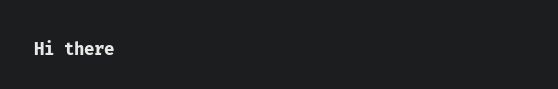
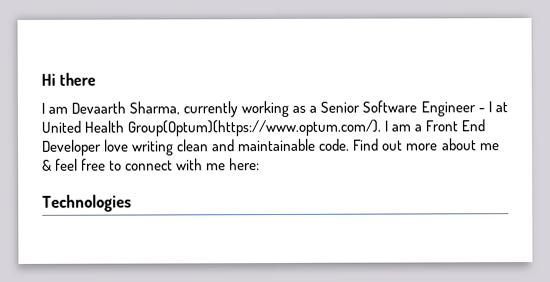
(114, 48) none -> [41,100,508,118] [41,119,486,137] [41,138,500,156] [42,158,261,171] [42,194,132,212] // I am Devaarth Sharma, currently working as a Senior Software Engineer - I at United Health Group(Optum)(https://www.optum.com/). I am a Front End Developer love writing clean and maintainable code. Find out more about me & feel free to connect with me here: // Technologies

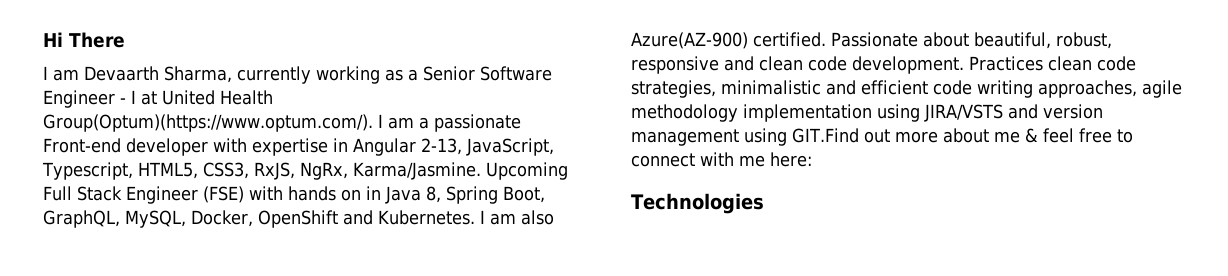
[59,72,97,86] there -> [69,32,125,48] There
[425,119,486,132] [41,138,380,156] Front End Developer love writing clean and maintainable code. Find -> [433,114,521,132] [43,138,554,156] [42,162,568,180] [43,186,545,204] [43,210,554,228] [631,32,1112,49] [631,56,1136,74] [631,80,1182,98] [631,104,1103,122] [631,128,859,146] passionate Front-end developer with expertise in Angular 2-13, JavaScript, Typescript, HTML5, CSS3, RxJS, NgRx, Karma/Jasmine. Upcoming Full Stack Engineer (FSE) with hands on in Java 8, Spring Boot, GraphQL, MySQL, Docker, OpenShift and Kubernetes. I am also Azure(AZ-900) certified. Passionate about beautiful, robust, responsive and clean code development. Practices clean code strategies, minimalistic and efficient code writing approaches, agile methodology implementation using JIRA/VSTS and version management using GIT.Find

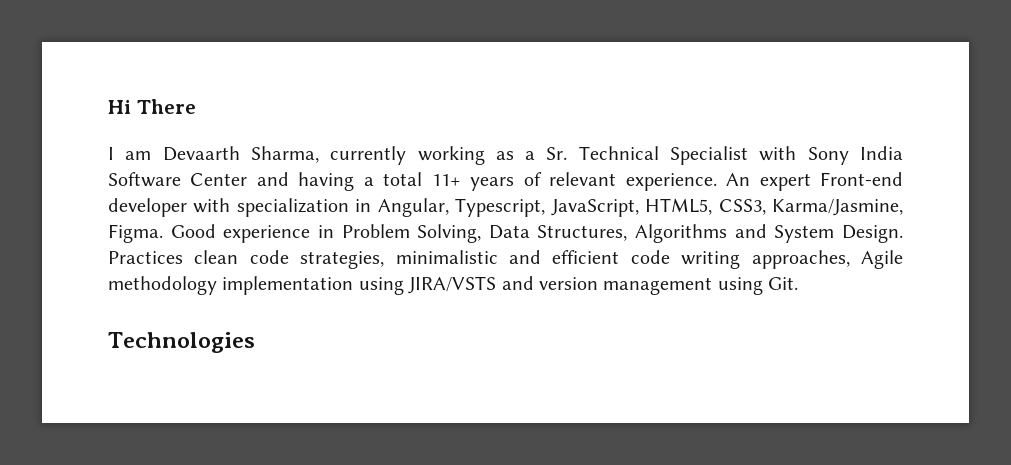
[423,66,552,81] [43,90,273,108] [43,114,521,132] [43,138,554,156] [42,162,568,180] [43,186,545,204] [43,210,554,228] [631,32,1112,49] [631,56,964,74] Senior Software Engineer - I at United Health Group(Optum)(https://www.optum.com/). I am a passionate Front-end developer with expertise in Angular 2-13, JavaScript, Typescript, HTML5, CSS3, RxJS, NgRx, Karma/Jasmine. Upcoming Full Stack Engineer (FSE) with hands on in Java 8, Spring Boot, GraphQL, MySQL, Docker, OpenShift and Kubernetes. I am also Azure(AZ-900) certified. Passionate about beautiful, robust, responsive and clean code development. -> [546,146,903,165] [108,172,903,191] [108,198,904,217] [108,224,903,243] Sr. Technical Specialist with Sony India Software Center and having a total 11+ years of relevant experience. An expert Front-end developer with specialization in Angular, Typescript, JavaScript, HTML5, CSS3, Karma/Jasmine, Figma. Good experience in Problem Solving, Data Structures, Algorithms and System Design.
[1142,80,1182,98] agile -> [860,250,903,269] Agile
[792,128,1133,143] [631,152,812,167] GIT.Find out more about me & feel free to connect with me here: -> [768,277,799,290] Git.

